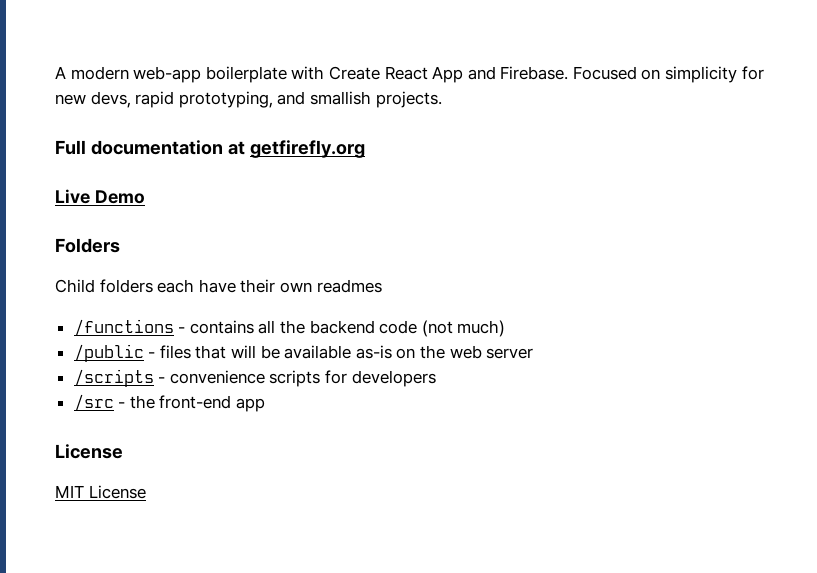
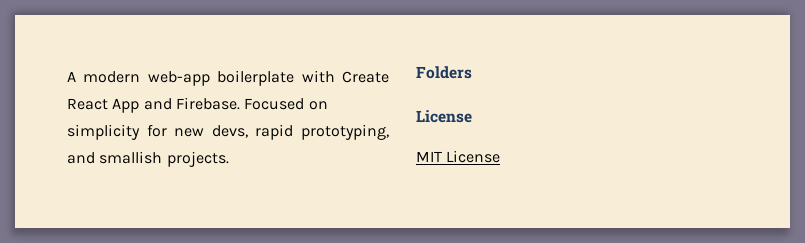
[55,140,365,158] [55,189,145,204] [55,238,120,253] [55,279,382,293] [73,319,506,337] [73,344,534,362] [73,369,436,387] [73,394,266,412] Full documentation at getfirefly.org // Live Demo // Folders // Child folders each have their own readmes // /functions - contains all the backend code (not much) // /public - files that will be available as-is on the web server // /scripts - convenience scripts for developers // /src - the front-end app -> [416,66,472,79] Folders

